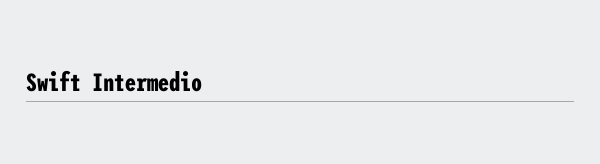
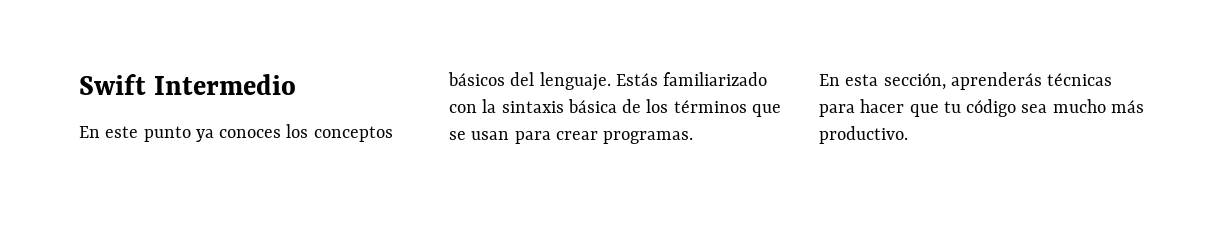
(202, 81) none -> [79,124,393,142] [448,72,768,91] [449,99,781,117] [449,131,694,144] [819,72,1113,90] [819,99,1144,117] [819,126,908,144] // En este punto ya conoces los conceptos básicos del lenguaje. Estás familiarizado con la sintaxis básica de los términos que se usan para crear programas. // En esta sección, aprenderás técnicas para hacer que tu código sea mucho más productivo.

